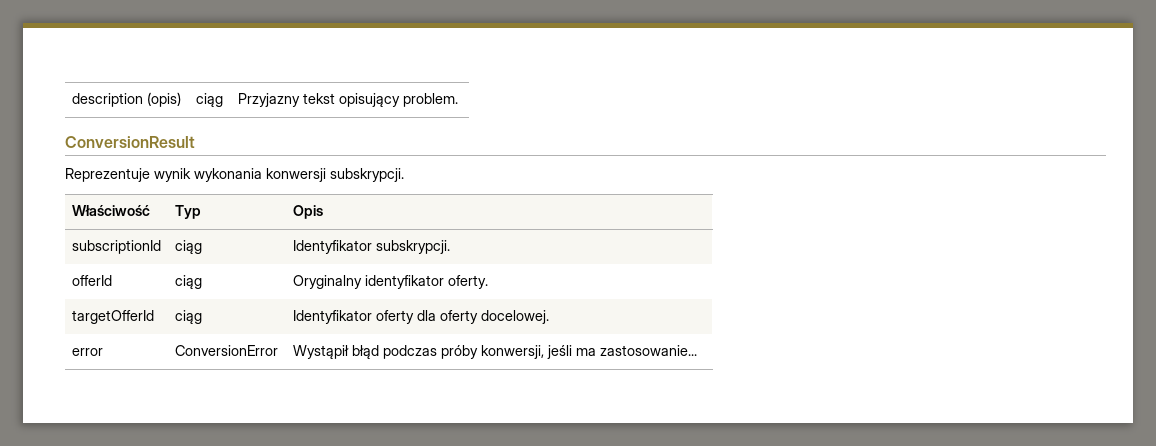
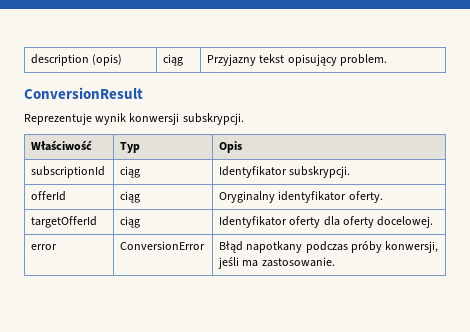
[194,168,262,182] wykonania -> (127, 119) none
[292,345,379,359] Wystąpił błąd -> [219,241,303,253] Błąd napotkany
[599,345,697,356] zastosowanie... -> [261,257,335,267] zastosowanie.

